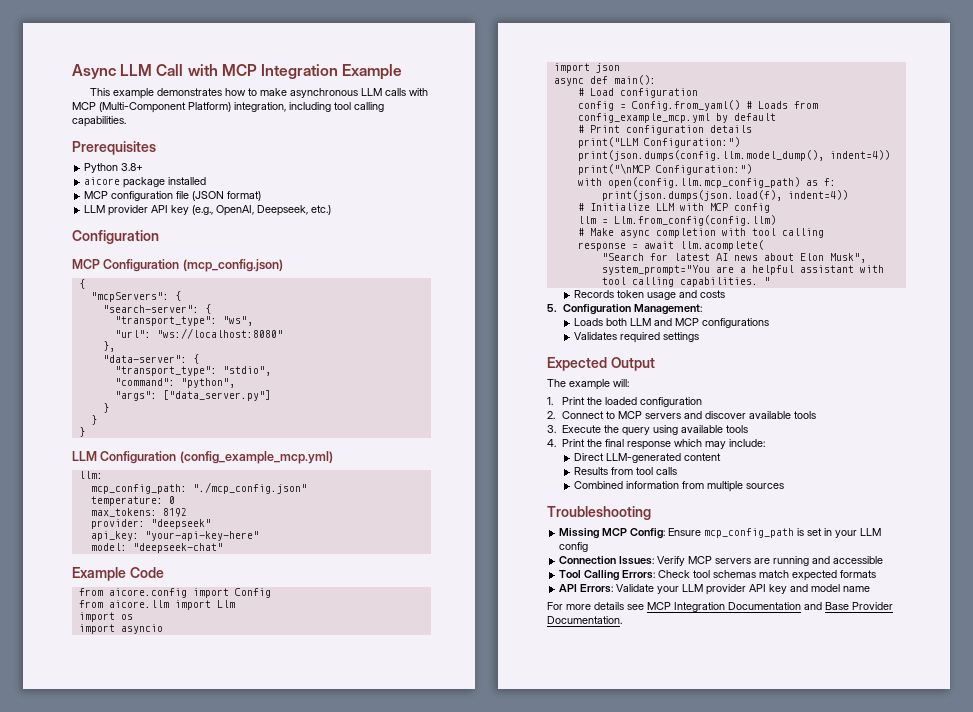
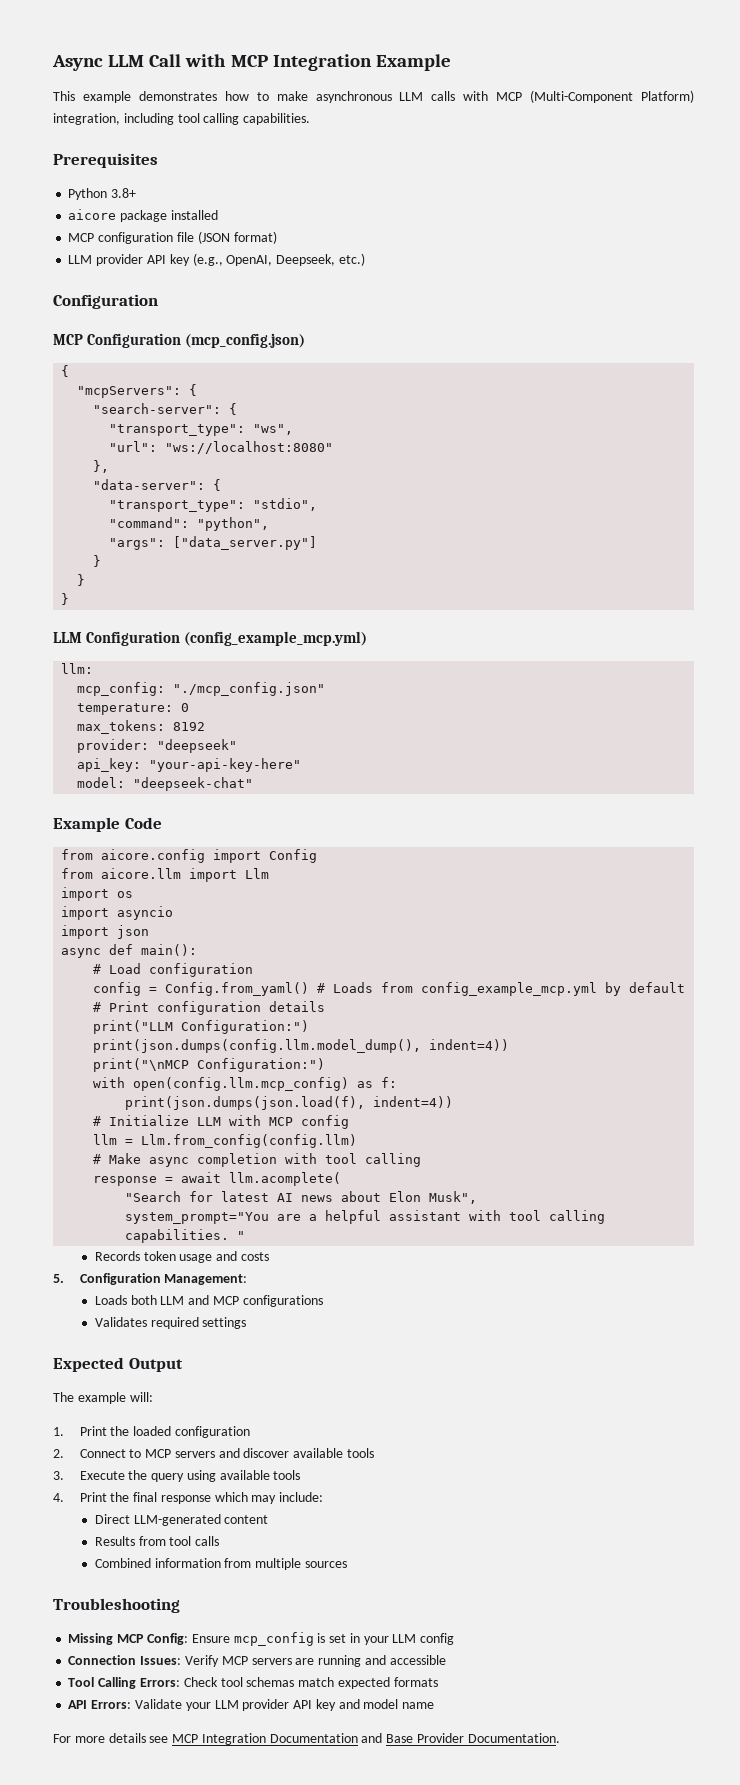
[90,484,187,494] mcp_config_path: -> [77,682,166,696] mcp_config:
[607,177,800,188] open(config.llm.mcp_config_path) -> [133,1077,350,1091] open(config.llm.mcp_config)
[704,528,795,538] mcp_config_path -> [233,1632,314,1646] mcp_config

